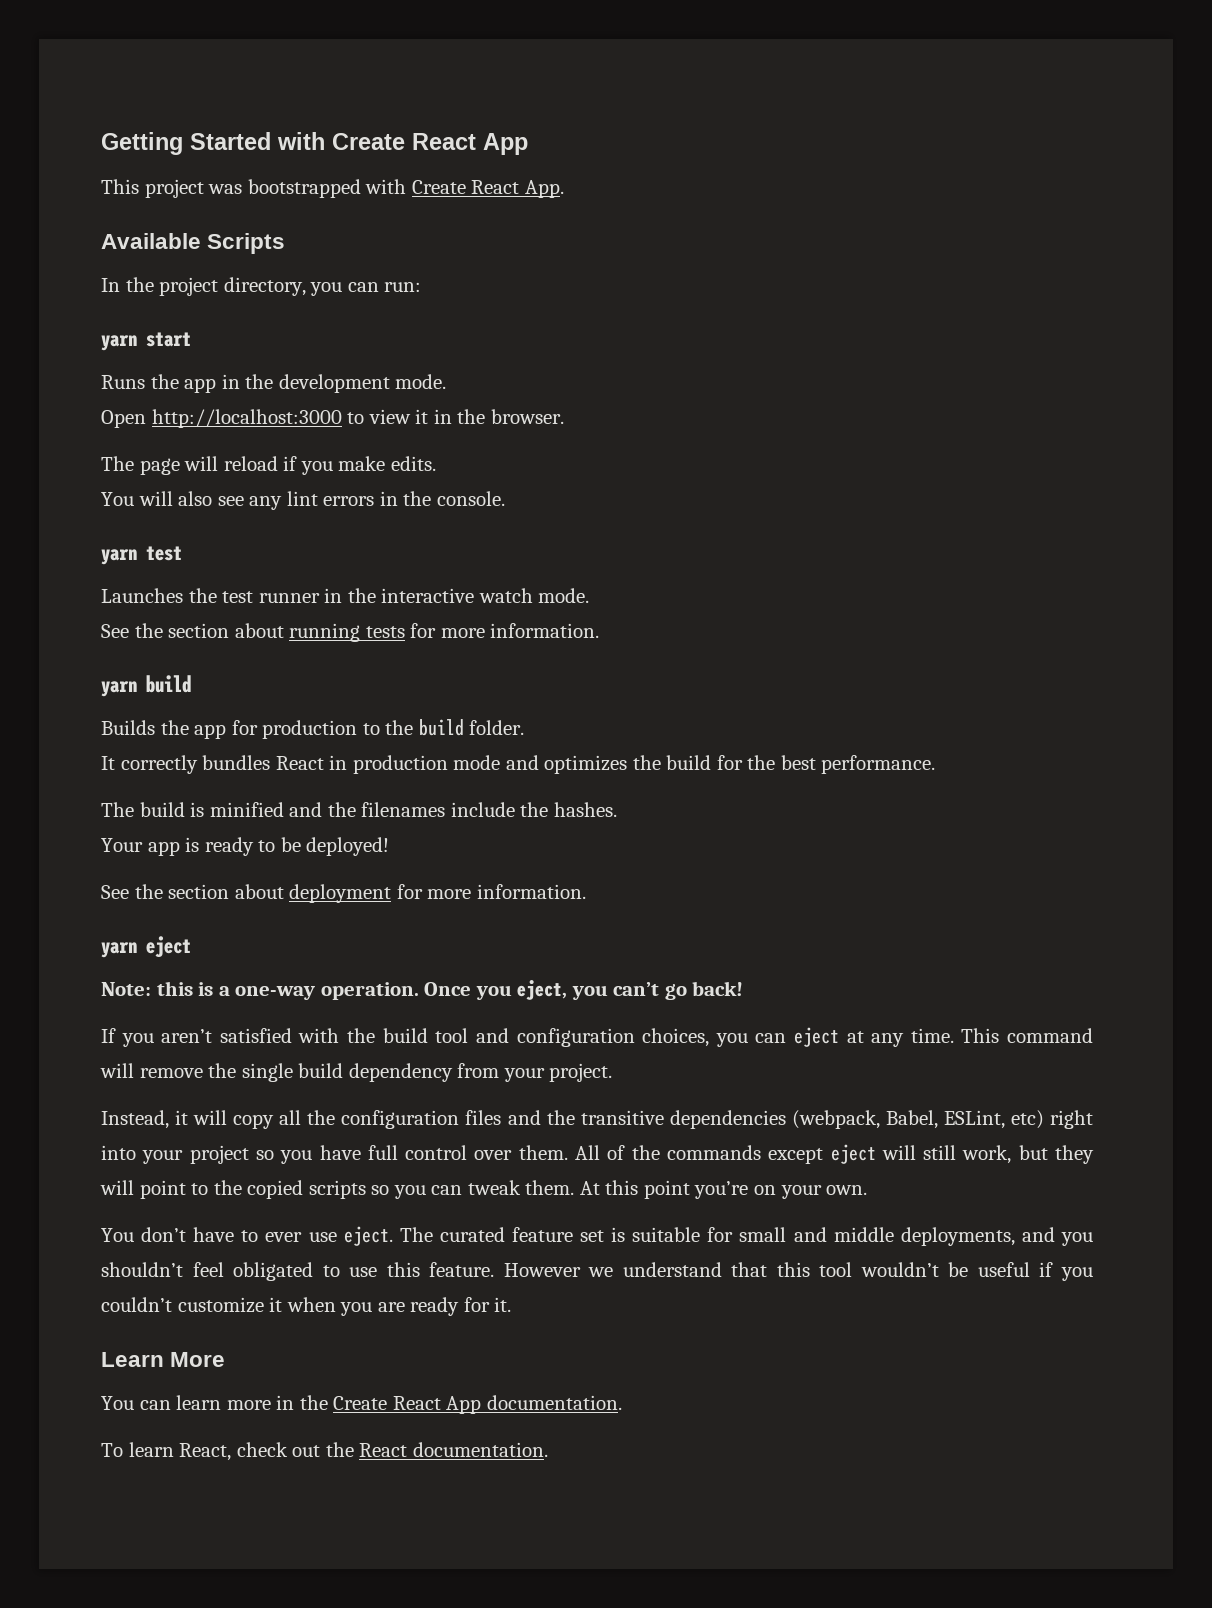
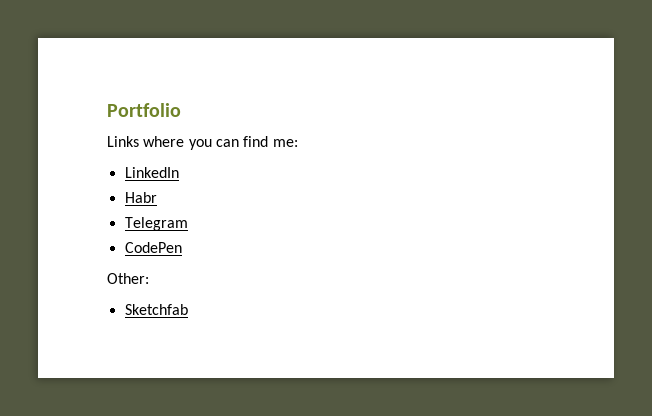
[101,132,528,155] [101,179,564,198] [101,233,286,254] [101,277,422,296] [101,332,191,351] [101,374,447,393] [101,409,564,428] [101,456,436,475] [101,491,505,510] [101,546,182,565] [101,588,590,603] [101,623,600,642] [101,675,191,697] [101,719,525,739] [101,755,936,774] [101,802,617,817] [101,837,390,856] [101,884,586,903] [101,936,191,958] [101,980,744,1000] [101,1027,1093,1047] [100,1063,613,1082] [101,1110,1093,1129] [101,1144,1094,1164] [100,1180,868,1199] [101,1226,1093,1246] [101,1262,1093,1281] [101,1297,512,1316] [101,1352,226,1367] [101,1395,622,1414] [101,1442,548,1461] Getting Started with Create React App // This project was bootstrapped with Create React App. // Available Scripts // In the project directory, you can run: // yarn start // Runs the app in the development mode. // Open http://localhost:3000 to view it in the browser. // The page will reload if you make edits. // You will also see any lint errors in the console. // yarn test // Launches the test runner in the interactive watch mode. // See the section about running tests for more information. // yarn build // Builds the app for production to the build folder. // It correctly bundles React in production mode and optimizes the build for the best performance. // The build is minified and the filenames include the hashes. // Your app is ready to be deployed! // See the section about deployment for more information. // yarn eject // Note: this is a one-way operation. Once you eject, you can’t go back! // If you aren’t satisfied with the build tool and configuration choices, you can eject at any time. This command will remove the single build dependency from your project. // Instead, it will copy all the configuration files and the transitive dependencies (webpack, Babel, ESLint, etc) right into your project so you have full control over them. All of the commands except eject will still work, but they will point to the copied scripts so you can tweak them. At this point you’re on your own. // You don’t have to ever use eject. The curated feature set is suitable for small and middle deployments, and you shouldn’t feel obligated to use this feature. However we understand that this tool wouldn’t be useful if you couldn’t customize it when you are ready for it. // Learn More // You can learn more in the Create React App documentation. // To learn React, check out the React documentation. -> [107,103,181,117] [107,136,298,150] [124,167,179,178] [124,192,157,203] [124,217,188,231] [124,242,182,253] [107,273,149,284] [124,304,188,315] Portfolio // Links where you can find me: // LinkedIn // Habr // Telegram // CodePen // Other: // Sketchfab

